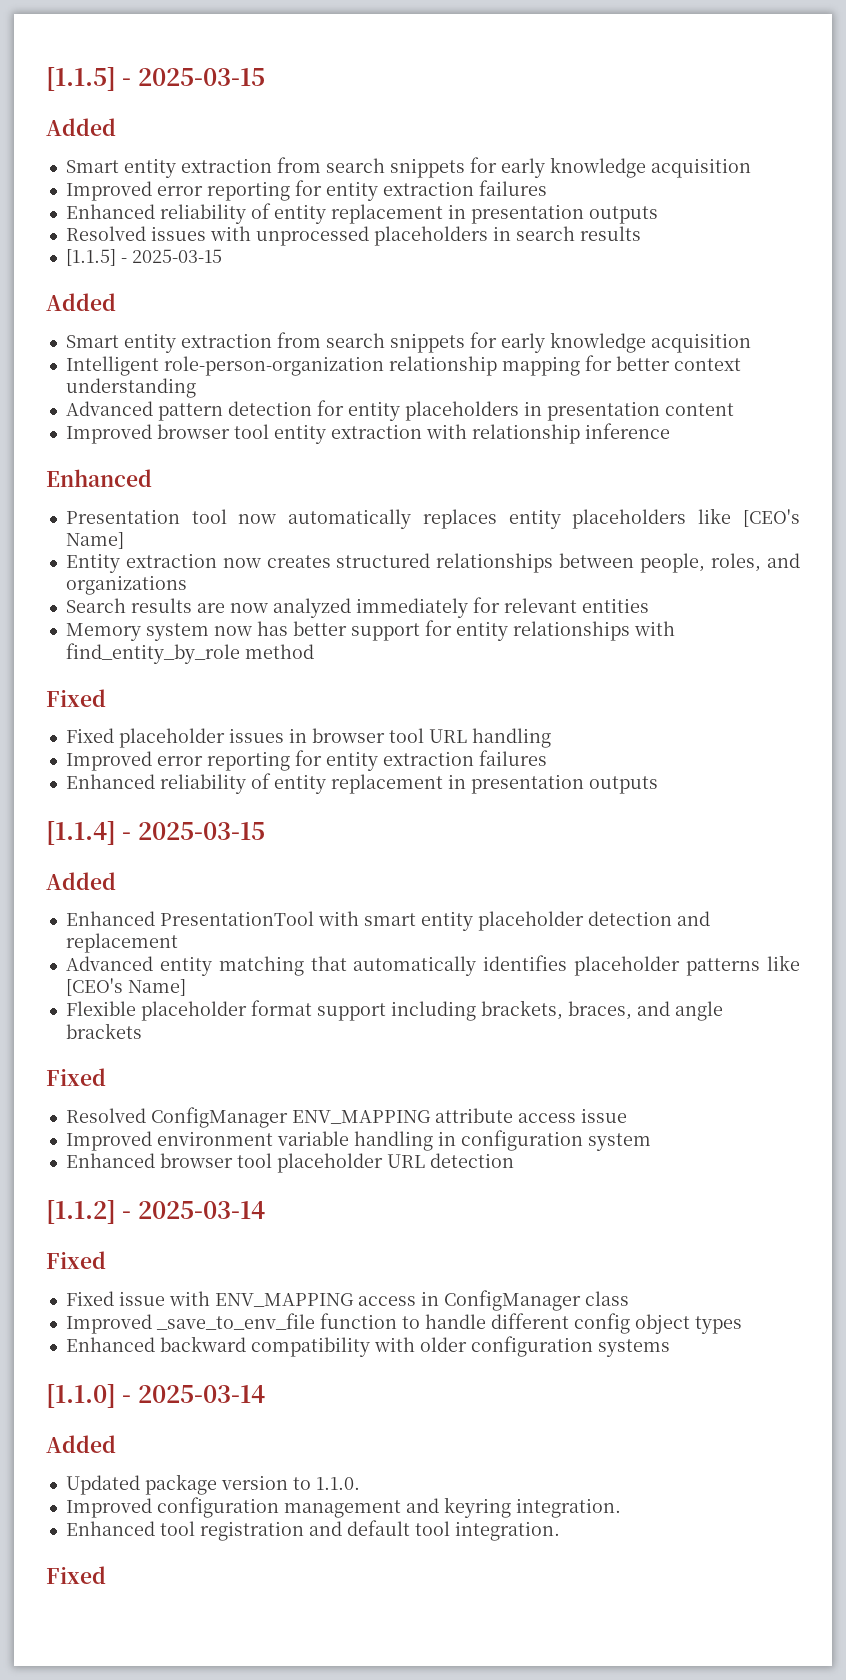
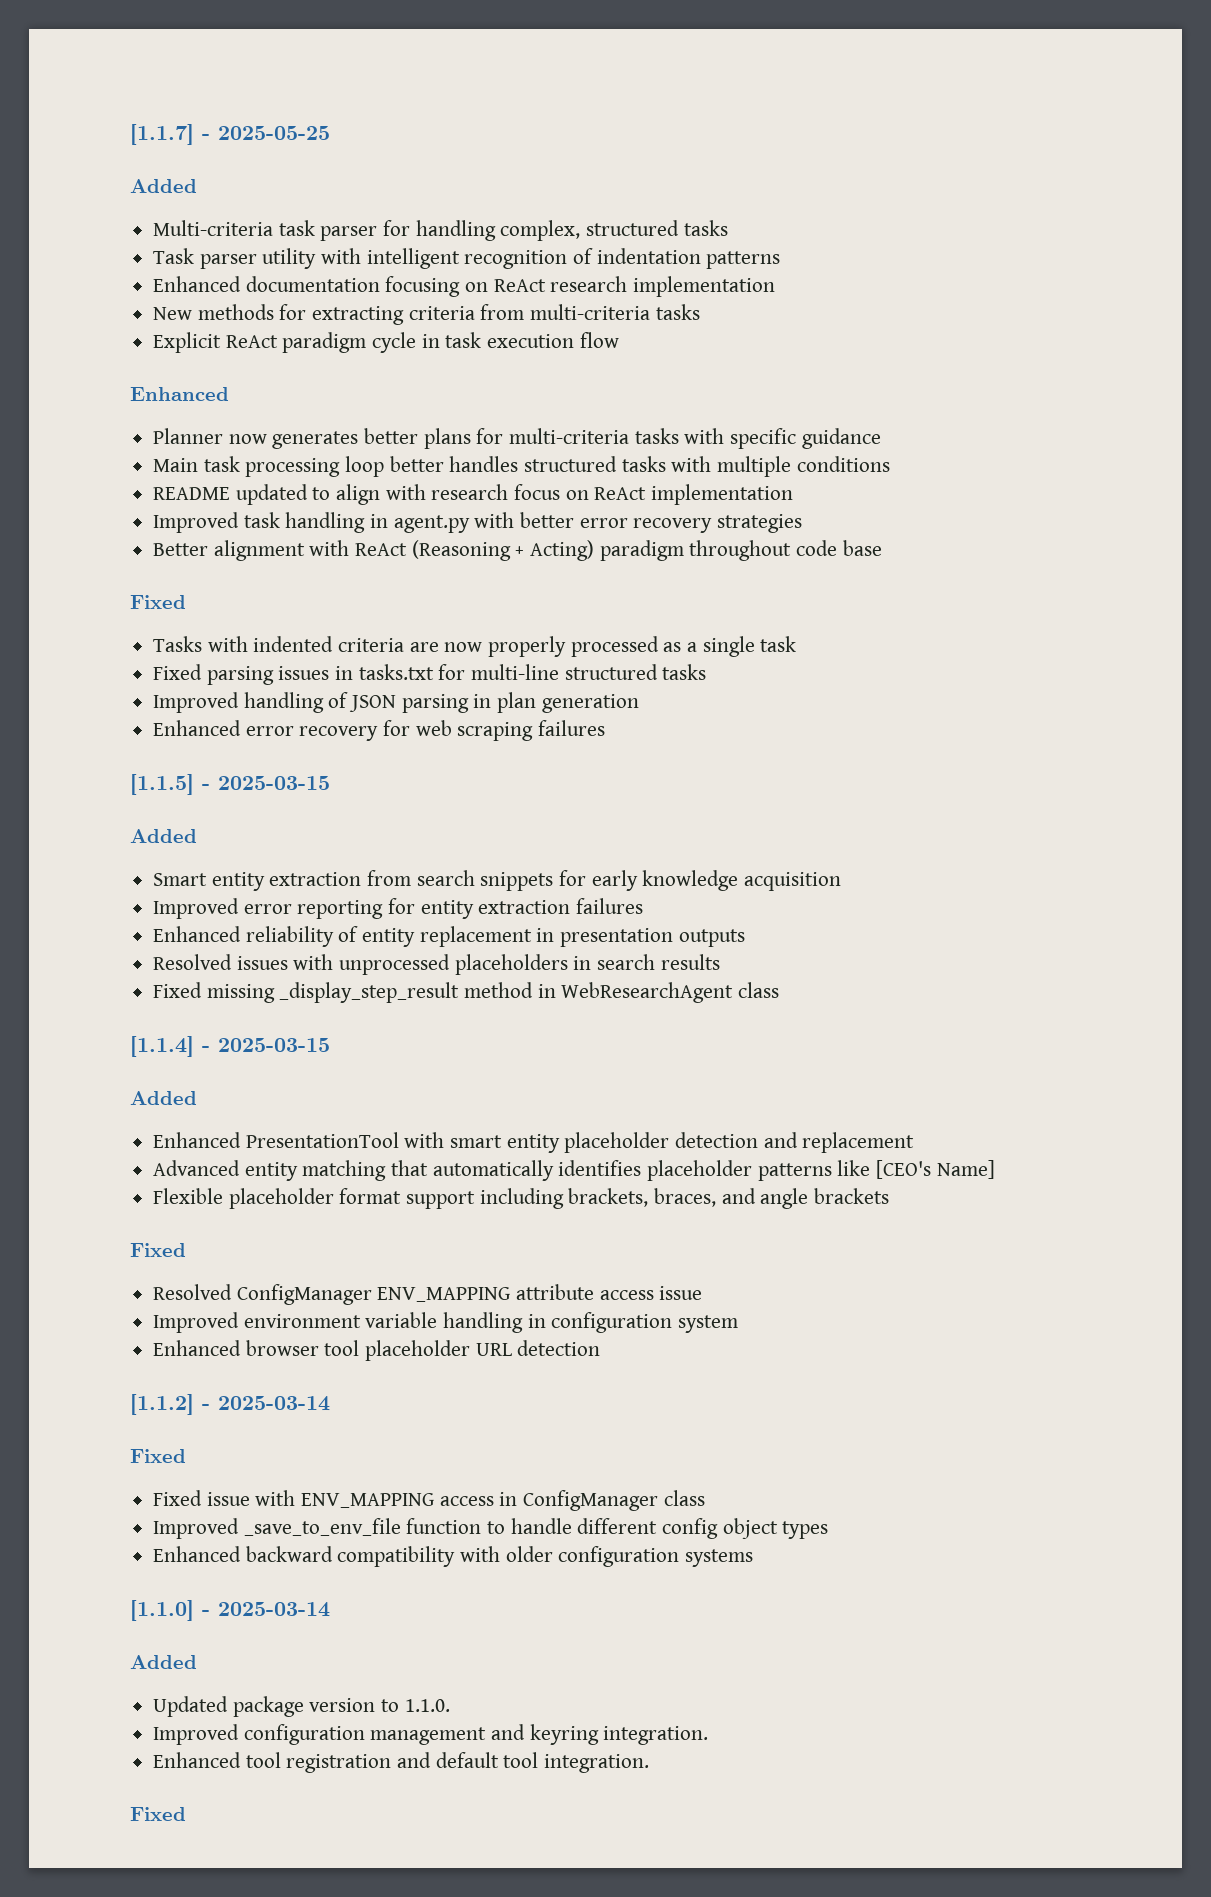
(46, 79) none -> [130,124,330,145] [130,179,197,193] [153,220,728,241] [153,248,781,269] [153,276,776,297] [153,304,700,325] [153,332,619,353] [130,387,229,401] [153,428,881,449] [153,456,890,477] [153,484,794,505] [153,512,803,533] [153,540,882,561] [130,595,186,609] [153,636,797,657] [153,664,707,685] [153,692,639,713] [153,720,606,741] [1.1.7] - 2025-05-25 // Added // Multi-criteria task parser for handling complex, structured tasks // Task parser utility with intelligent recognition of indentation patterns // Enhanced documentation focusing on ReAct research implementation // New methods for extracting criteria from multi-criteria tasks // Explicit ReAct paradigm cycle in task execution flow // Enhanced // Planner now generates better plans for multi-criteria tasks with specific guidance // Main task processing loop better handles structured tasks with multiple conditions // README updated to align with research focus on ReAct implementation // Improved task handling in agent.py with better error recovery strategies // Better alignment with ReAct (Reasoning + Acting) paradigm throughout code base // Fixed // Tasks with indented criteria are now properly processed as a single task // Fixed parsing issues in tasks.txt for multi-line structured tasks // Improved handling of JSON parsing in plan generation // Enhanced error recovery for web scraping failures //
[65,249,222,266] [46,293,116,311] [65,332,751,353] [65,355,741,376] [65,378,196,398] [65,400,734,421] [65,423,670,444] [46,469,152,487] [65,508,800,529] [65,532,124,549] [65,553,801,573] [65,575,187,595] [65,597,649,618] [65,620,675,641] [65,643,314,664] [46,689,106,707] [65,728,551,748] [65,750,547,771] [65,773,658,794] [1.1.5] - 2025-03-15 // Added // Smart entity extraction from search snippets for early knowledge acquisition // Intelligent role-person-organization relationship mapping for better context understanding // Advanced pattern detection for entity placeholders in presentation content // Improved browser tool entity extraction with relationship inference // Enhanced // Presentation tool now automatically replaces entity placeholders like [CEO's Name] // Entity extraction now creates structured relationships between people, roles, and organizations // Search results are now analyzed immediately for relevant entities // Memory system now has better support for entity relationships with find_entity_by_role method // Fixed // Fixed placeholder issues in browser tool URL handling // Improved error reporting for entity extraction failures // Enhanced reliability of entity replacement in presentation outputs -> [153,982,780,1003] Fixed missing _display_step_result method in WebResearchAgent class

